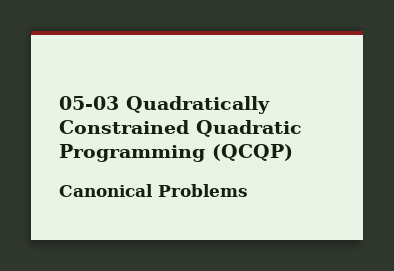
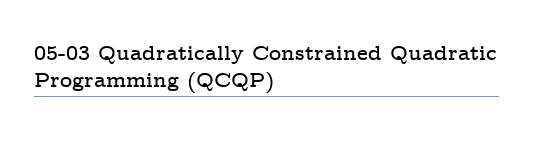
[59,184,248,197] // Canonical Problems -> (274, 83) none

